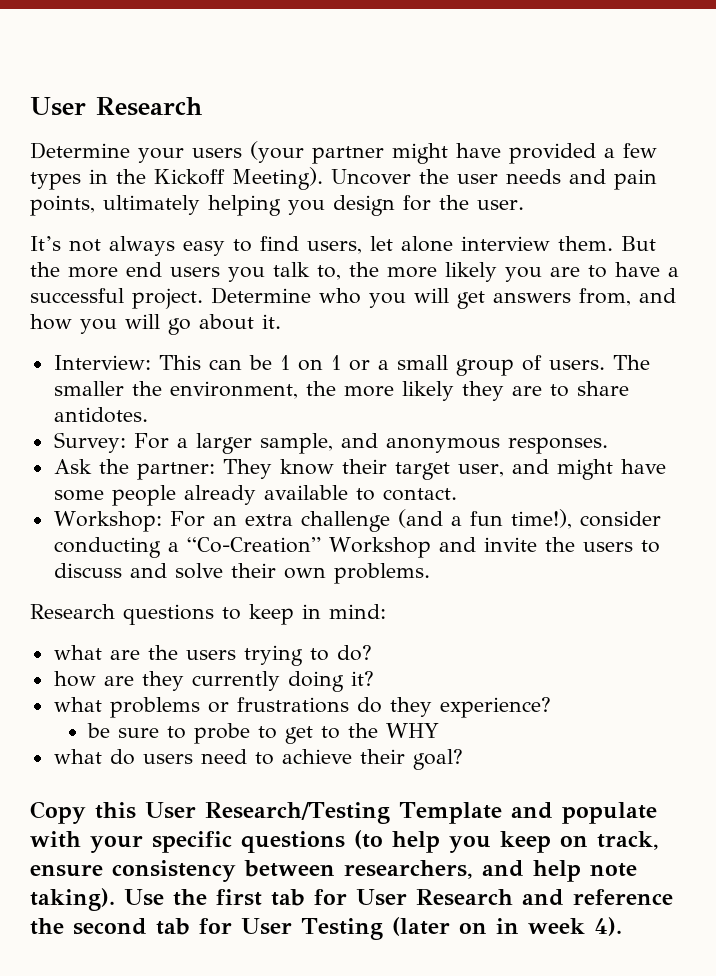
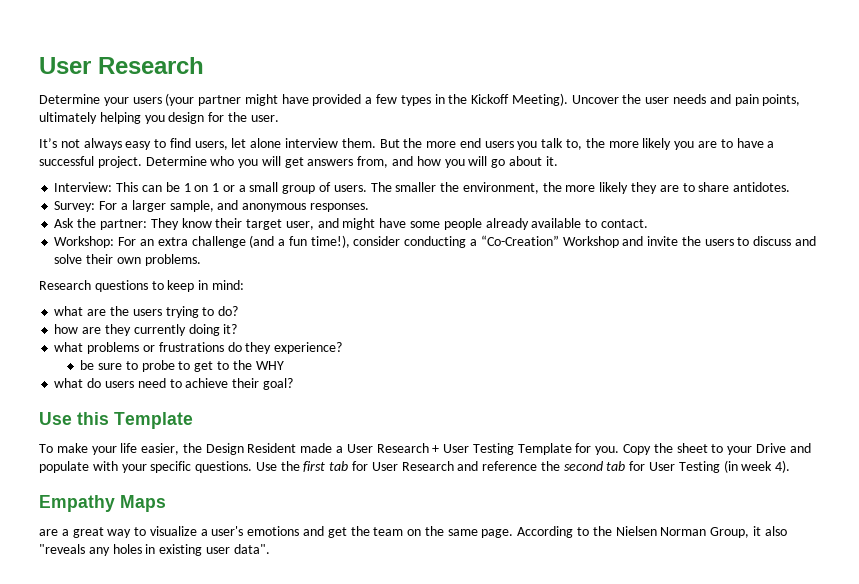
[30,801,502,824] Copy this User Research/Testing Template -> [39,412,193,429] [39,443,786,455] Use this Template // To make your life easier, the Design Resident made a User Research + User Testing Template for you. Copy the sheet to your Drive
[241,830,659,853] [30,860,637,882] [30,888,115,911] questions (to help you keep on track, ensure consistency between researchers, and help note taking). -> [195,461,253,473] questions.
[391,917,519,936] (later on in -> [723,460,738,473] (in
(622, 926) none -> [39,495,166,512] [39,526,787,538] [39,544,270,556] // Empathy Maps // are a great way to visualize a user's emotions and get the team on the same page. According to the Nielsen Norman Group, it also "reveals any holes in existing user data".

